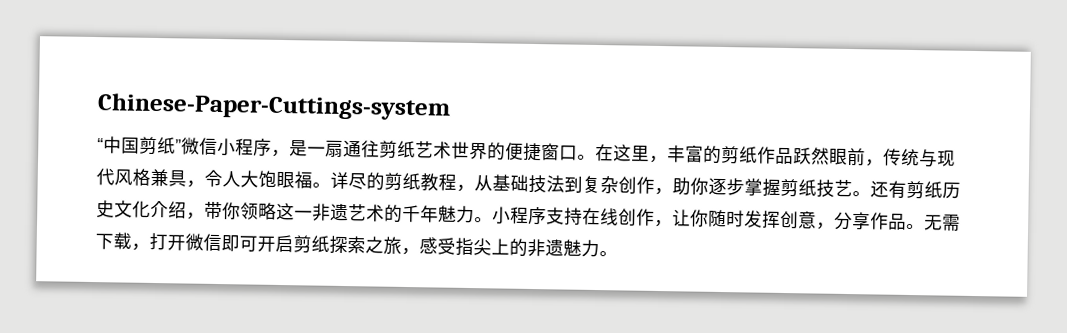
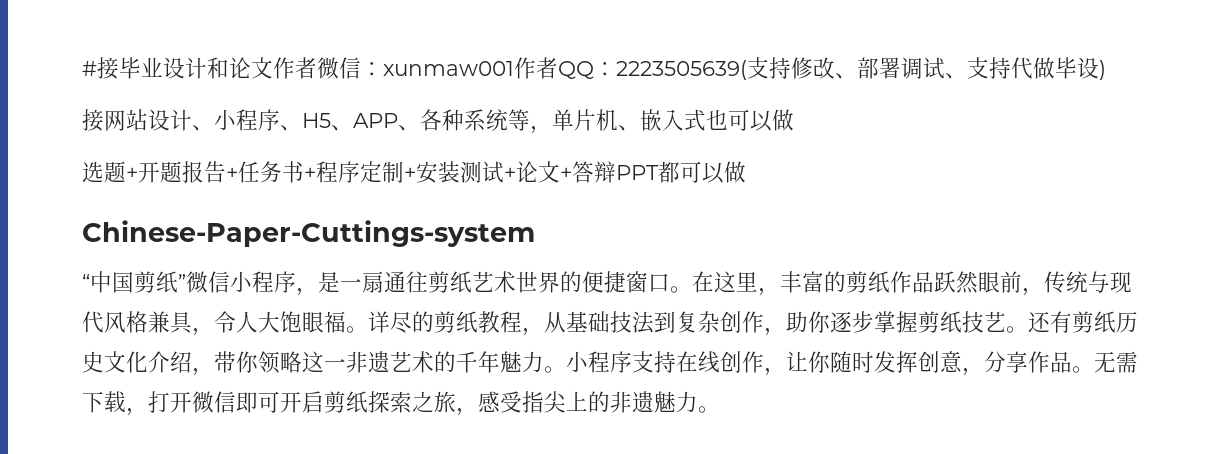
(97, 107) none -> [82,57,1106,80] [82,109,794,134] [82,161,746,184] #接毕业设计和论文作者微信：xunmaw001作者QQ：2223505639(支持修改、部署调试、支持代做毕设) // 接网站设计、小程序、H5、APP、各种系统等，单片机、嵌入式也可以做 // 选题+开题报告+任务书+程序定制+安装测试+论文+答辩PPT都可以做 //

